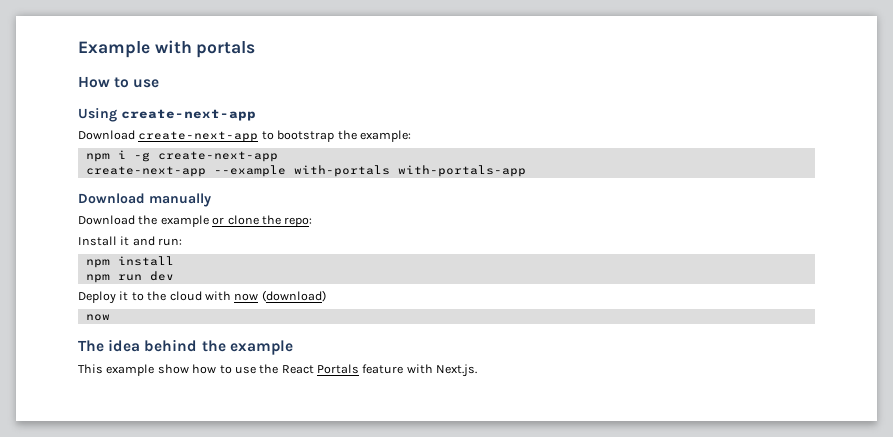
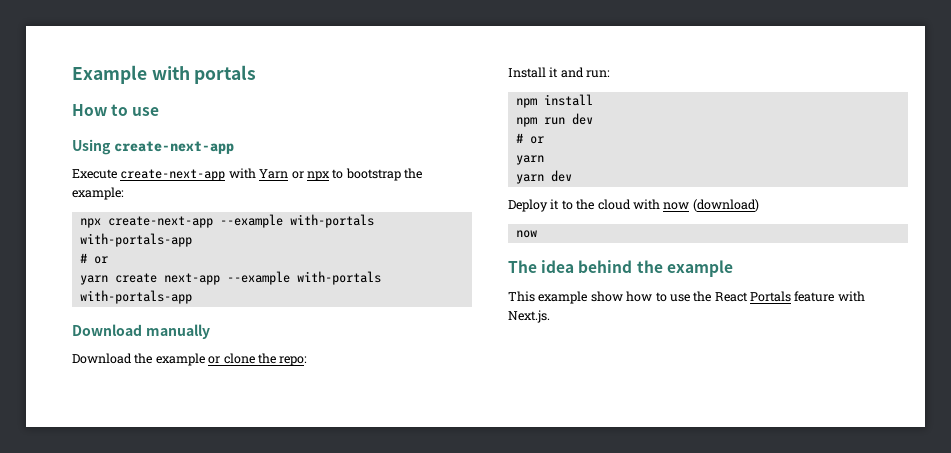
[78,130,411,142] [85,150,278,162] [85,166,206,177] Download create-next-app to bootstrap the example: // npm i -g create-next-app // create-next-app -> [72,168,422,181] [72,187,124,200] [79,214,374,228] [79,233,192,247] [79,253,108,264] [79,273,220,285] Execute create-next-app with Yarn or npx to bootstrap the example: // npx create-next-app --example with-portals with-portals-app // # or // yarn create next-app
(174, 276) none -> [515,133,544,144] [515,155,544,165] [515,170,572,184] // # or // yarn // yarn dev

